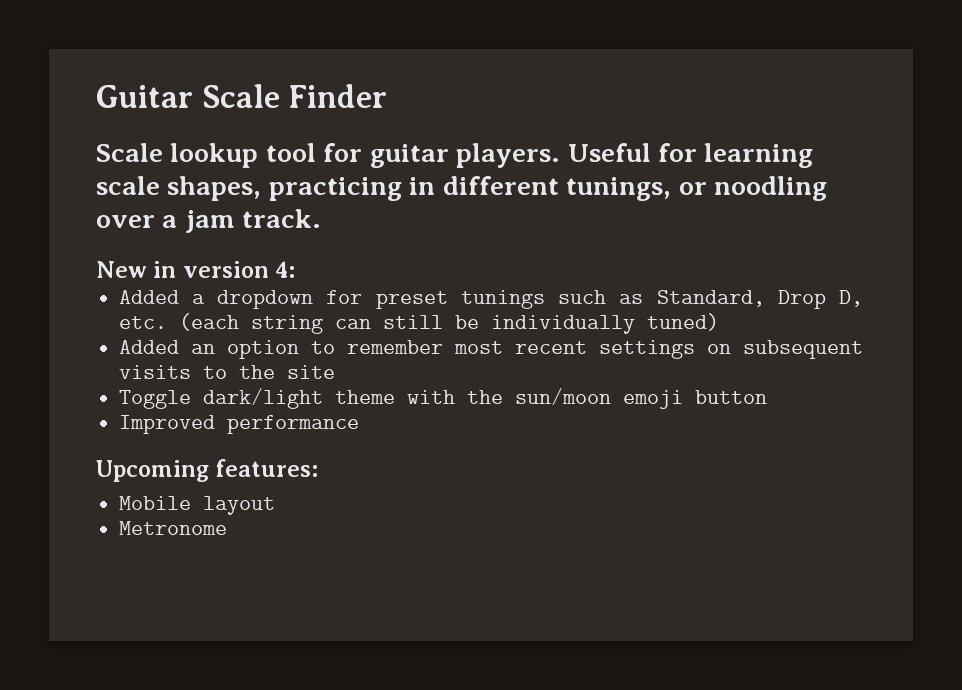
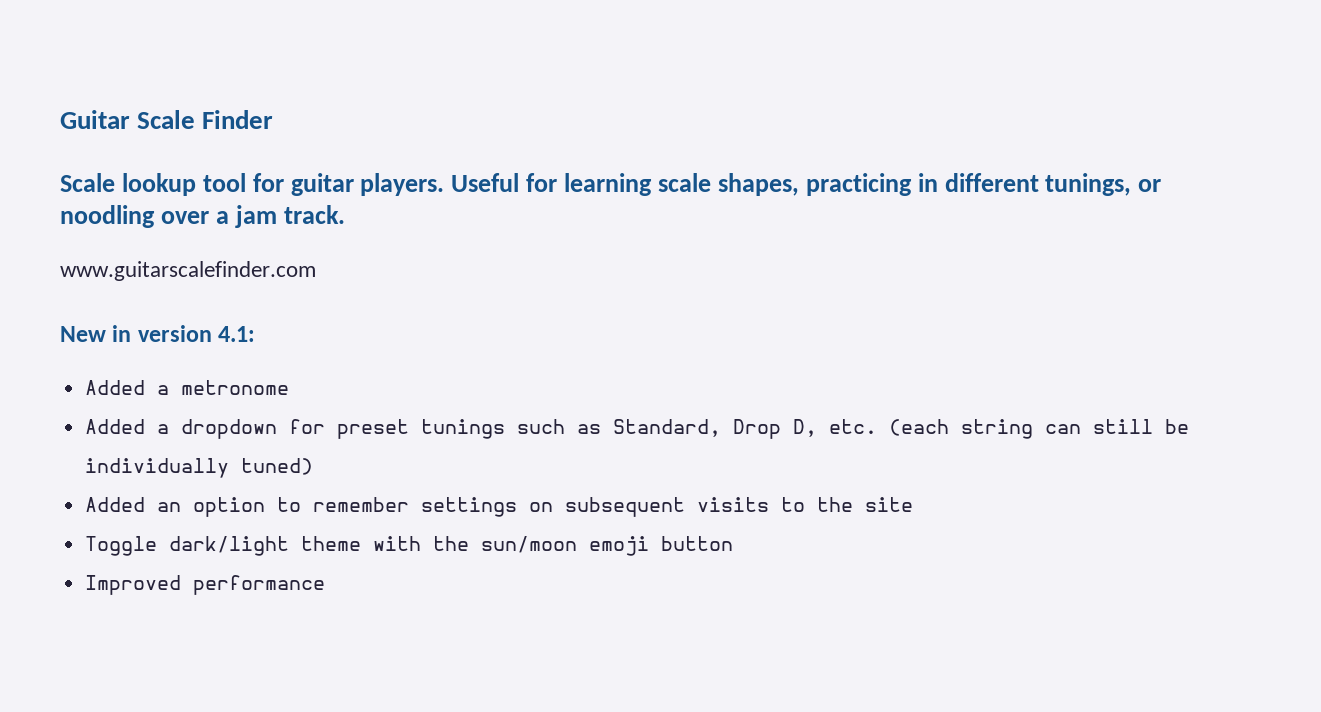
(322, 218) none -> [60,261,316,281] // www.guitarscalefinder.com
[275,261,296,278] 4: -> [218,326,256,342] [85,380,290,395] 4.1: // Added a metronome
[453,341,587,354] most recent -> (410, 504) none
[96,459,319,482] [118,496,275,515] [118,521,227,535] // Upcoming features: // Mobile layout // Metronome -> (326, 585) none

